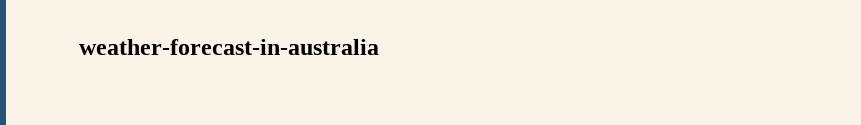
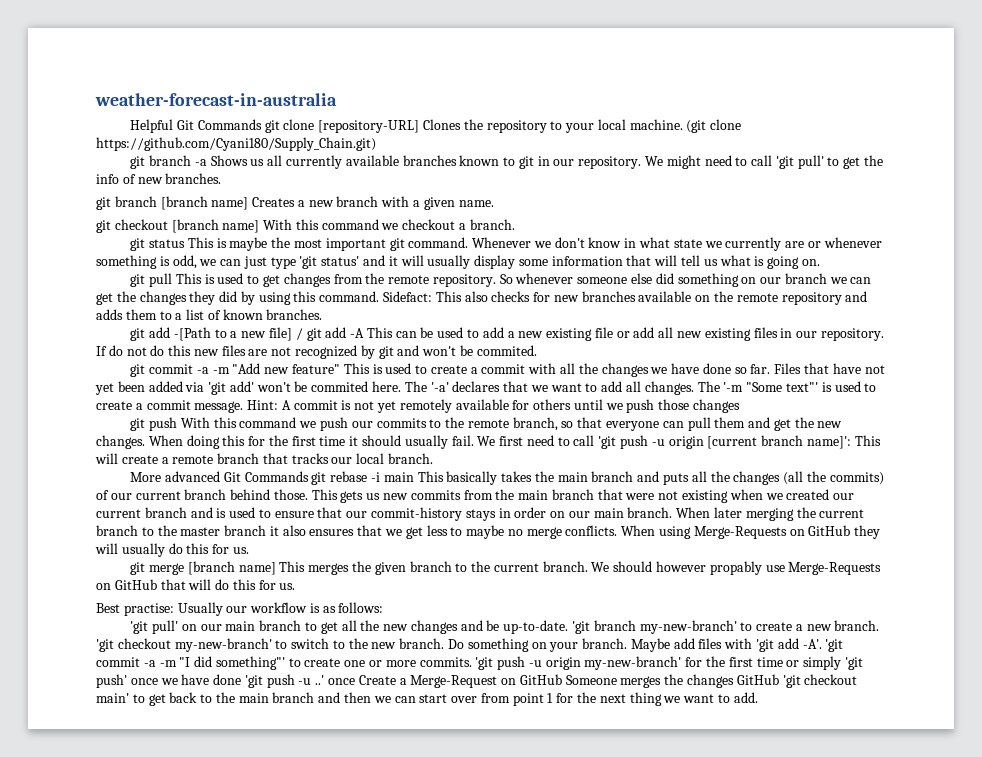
(379, 47) none -> [130,119,742,133] [96,137,376,151] [130,155,884,169] [96,173,222,184] [96,196,494,210] [96,219,515,233] [130,237,882,251] [96,255,820,269] [130,273,872,287] [96,291,868,305] [96,309,323,320] [130,327,884,341] [96,345,537,359] [130,363,885,377] [95,381,877,395] [96,399,741,413] [130,417,843,431] [96,435,881,449] [95,453,434,464] [130,471,884,485] [96,489,855,503] [96,507,865,521] [96,525,881,539] [95,543,249,557] [130,561,882,575] [96,579,296,590] [96,602,384,616] [130,620,880,634] [96,638,844,652] [96,656,863,670] [96,674,858,688] [96,692,758,706] // Helpful Git Commands git clone [repository-URL] Clones the repository to your local machine. (git clone https://github.com/Cyani180/Supply_Chain.git) // git branch -a Shows us all currently available branches known to git in our repository. We might need to call 'git pull' to get the info of new branches. // git branch [branch name] Creates a new branch with a given name. // git checkout [branch name] With this command we checkout a branch. // git status This is maybe the most important git command. Whenever we don't know in what state we currently are or whenever something is odd, we can just type 'git status' and it will usually display some information that will tell us what is going on. // git pull This is used to get changes from the remote repository. So whenever someone else did something on our branch we can get the changes they did by using this command. Sidefact: This also checks for new branches available on the remote repository and adds them to a list of known branches. // git add -[Path to a new file] / git add -A This can be used to add a new existing file or add all new existing files in our repository. If do not do this new files are not recognized by git and won't be commited. // git commit -a -m "Add new feature" This is used to create a commit with all the changes we have done so far. Files that have not yet been added via 'git add' won't be commited here. The '-a' declares that we want to add all changes. The '-m "Some text"' is used to create a commit message. Hint: A commit is not yet remotely available for others until we push those changes // git push With this command we push our commits to the remote branch, so that everyone can pull them and get the new changes. When doing this for the first time it should usually fail. We first need to call 'git push -u origin [current branch name]': This will create a remote branch that tracks our local branch. // More advanced Git Commands git rebase -i main This basically takes the main branch and puts all the changes (all the commits) of our current branch behind those. This gets us new commits from the main branch that were not existing when we created our current branch and is used to ensure that our commit-history stays in order on our main branch. When later merging the current branch to the master branch it also ensures that we get less to maybe no merge conflicts. When using Merge-Requests on GitHub they will usually do this for us. // git merge [branch name] This merges the given branch to the current branch. We should however propably use Merge-Requests on GitHub that will do this for us. // Best practise: Usually our workflow is as follows: // 'git pull' on our main branch to get all the new changes and be up-to-date. 'git branch my-new-branch' to create a new branch. 'git checkout my-new-branch' to switch to the new branch. Do something on your branch. Maybe add files with 'git add -A'. 'git commit -a -m "I did something"' to create one or more commits. 'git push -u origin my-new-branch' for the first time or simply 'git push' once we have done 'git push -u ..' once Create a Merge-Request on GitHub Someone merges the changes GitHub 'git checkout main' to get back to the main branch and then we can start over from point 1 for the next thing we want to add.

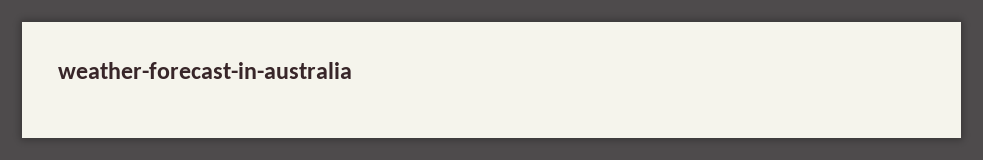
[130,119,742,133] [96,137,376,151] [130,155,884,169] [96,173,222,184] [96,196,494,210] [96,219,515,233] [130,237,882,251] [96,255,820,269] [130,273,872,287] [96,291,868,305] [96,309,323,320] [130,327,884,341] [96,345,537,359] [130,363,885,377] [95,381,877,395] [96,399,741,413] [130,417,843,431] [96,435,881,449] [95,453,434,464] [130,471,884,485] [96,489,855,503] [96,507,865,521] [96,525,881,539] [95,543,249,557] [130,561,882,575] [96,579,296,590] [96,602,384,616] [130,620,880,634] [96,638,844,652] [96,656,863,670] [96,674,858,688] [96,692,758,706] // Helpful Git Commands git clone [repository-URL] Clones the repository to your local machine. (git clone https://github.com/Cyani180/Supply_Chain.git) // git branch -a Shows us all currently available branches known to git in our repository. We might need to call 'git pull' to get the info of new branches. // git branch [branch name] Creates a new branch with a given name. // git checkout [branch name] With this command we checkout a branch. // git status This is maybe the most important git command. Whenever we don't know in what state we currently are or whenever something is odd, we can just type 'git status' and it will usually display some information that will tell us what is going on. // git pull This is used to get changes from the remote repository. So whenever someone else did something on our branch we can get the changes they did by using this command. Sidefact: This also checks for new branches available on the remote repository and adds them to a list of known branches. // git add -[Path to a new file] / git add -A This can be used to add a new existing file or add all new existing files in our repository. If do not do this new files are not recognized by git and won't be commited. // git commit -a -m "Add new feature" This is used to create a commit with all the changes we have done so far. Files that have not yet been added via 'git add' won't be commited here. The '-a' declares that we want to add all changes. The '-m "Some text"' is used to create a commit message. Hint: A commit is not yet remotely available for others until we push those changes // git push With this command we push our commits to the remote branch, so that everyone can pull them and get the new changes. When doing this for the first time it should usually fail. We first need to call 'git push -u origin [current branch name]': This will create a remote branch that tracks our local branch. // More advanced Git Commands git rebase -i main This basically takes the main branch and puts all the changes (all the commits) of our current branch behind those. This gets us new commits from the main branch that were not existing when we created our current branch and is used to ensure that our commit-history stays in order on our main branch. When later merging the current branch to the master branch it also ensures that we get less to maybe no merge conflicts. When using Merge-Requests on GitHub they will usually do this for us. // git merge [branch name] This merges the given branch to the current branch. We should however propably use Merge-Requests on GitHub that will do this for us. // Best practise: Usually our workflow is as follows: // 'git pull' on our main branch to get all the new changes and be up-to-date. 'git branch my-new-branch' to create a new branch. 'git checkout my-new-branch' to switch to the new branch. Do something on your branch. Maybe add files with 'git add -A'. 'git commit -a -m "I did something"' to create one or more commits. 'git push -u origin my-new-branch' for the first time or simply 'git push' once we have done 'git push -u ..' once Create a Merge-Request on GitHub Someone merges the changes GitHub 'git checkout main' to get back to the main branch and then we can start over from point 1 for the next thing we want to add. -> (352, 70) none

